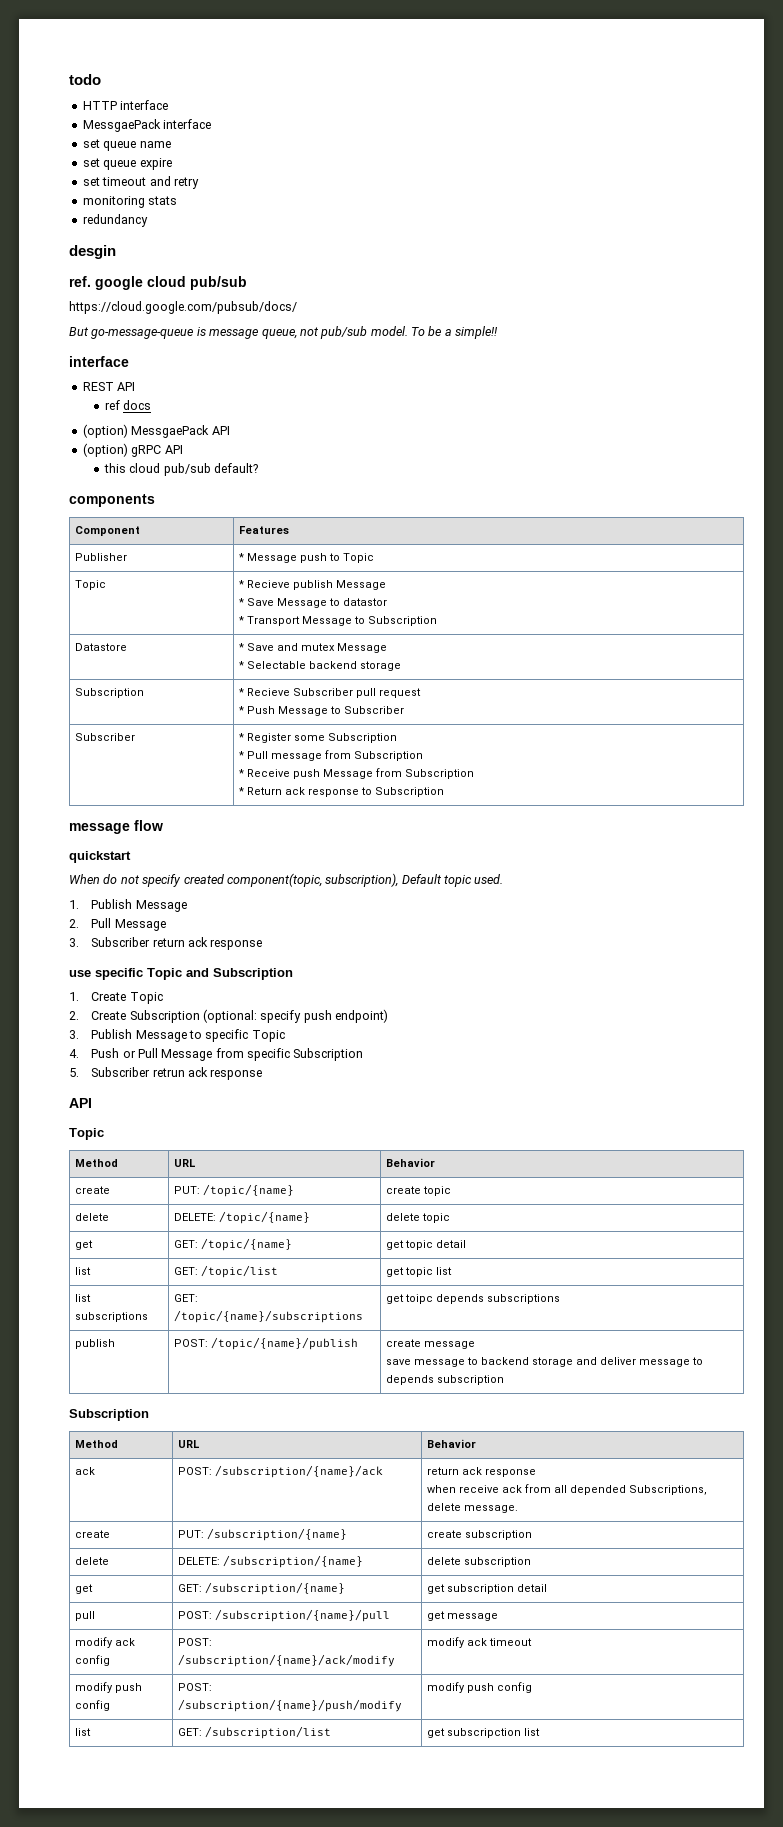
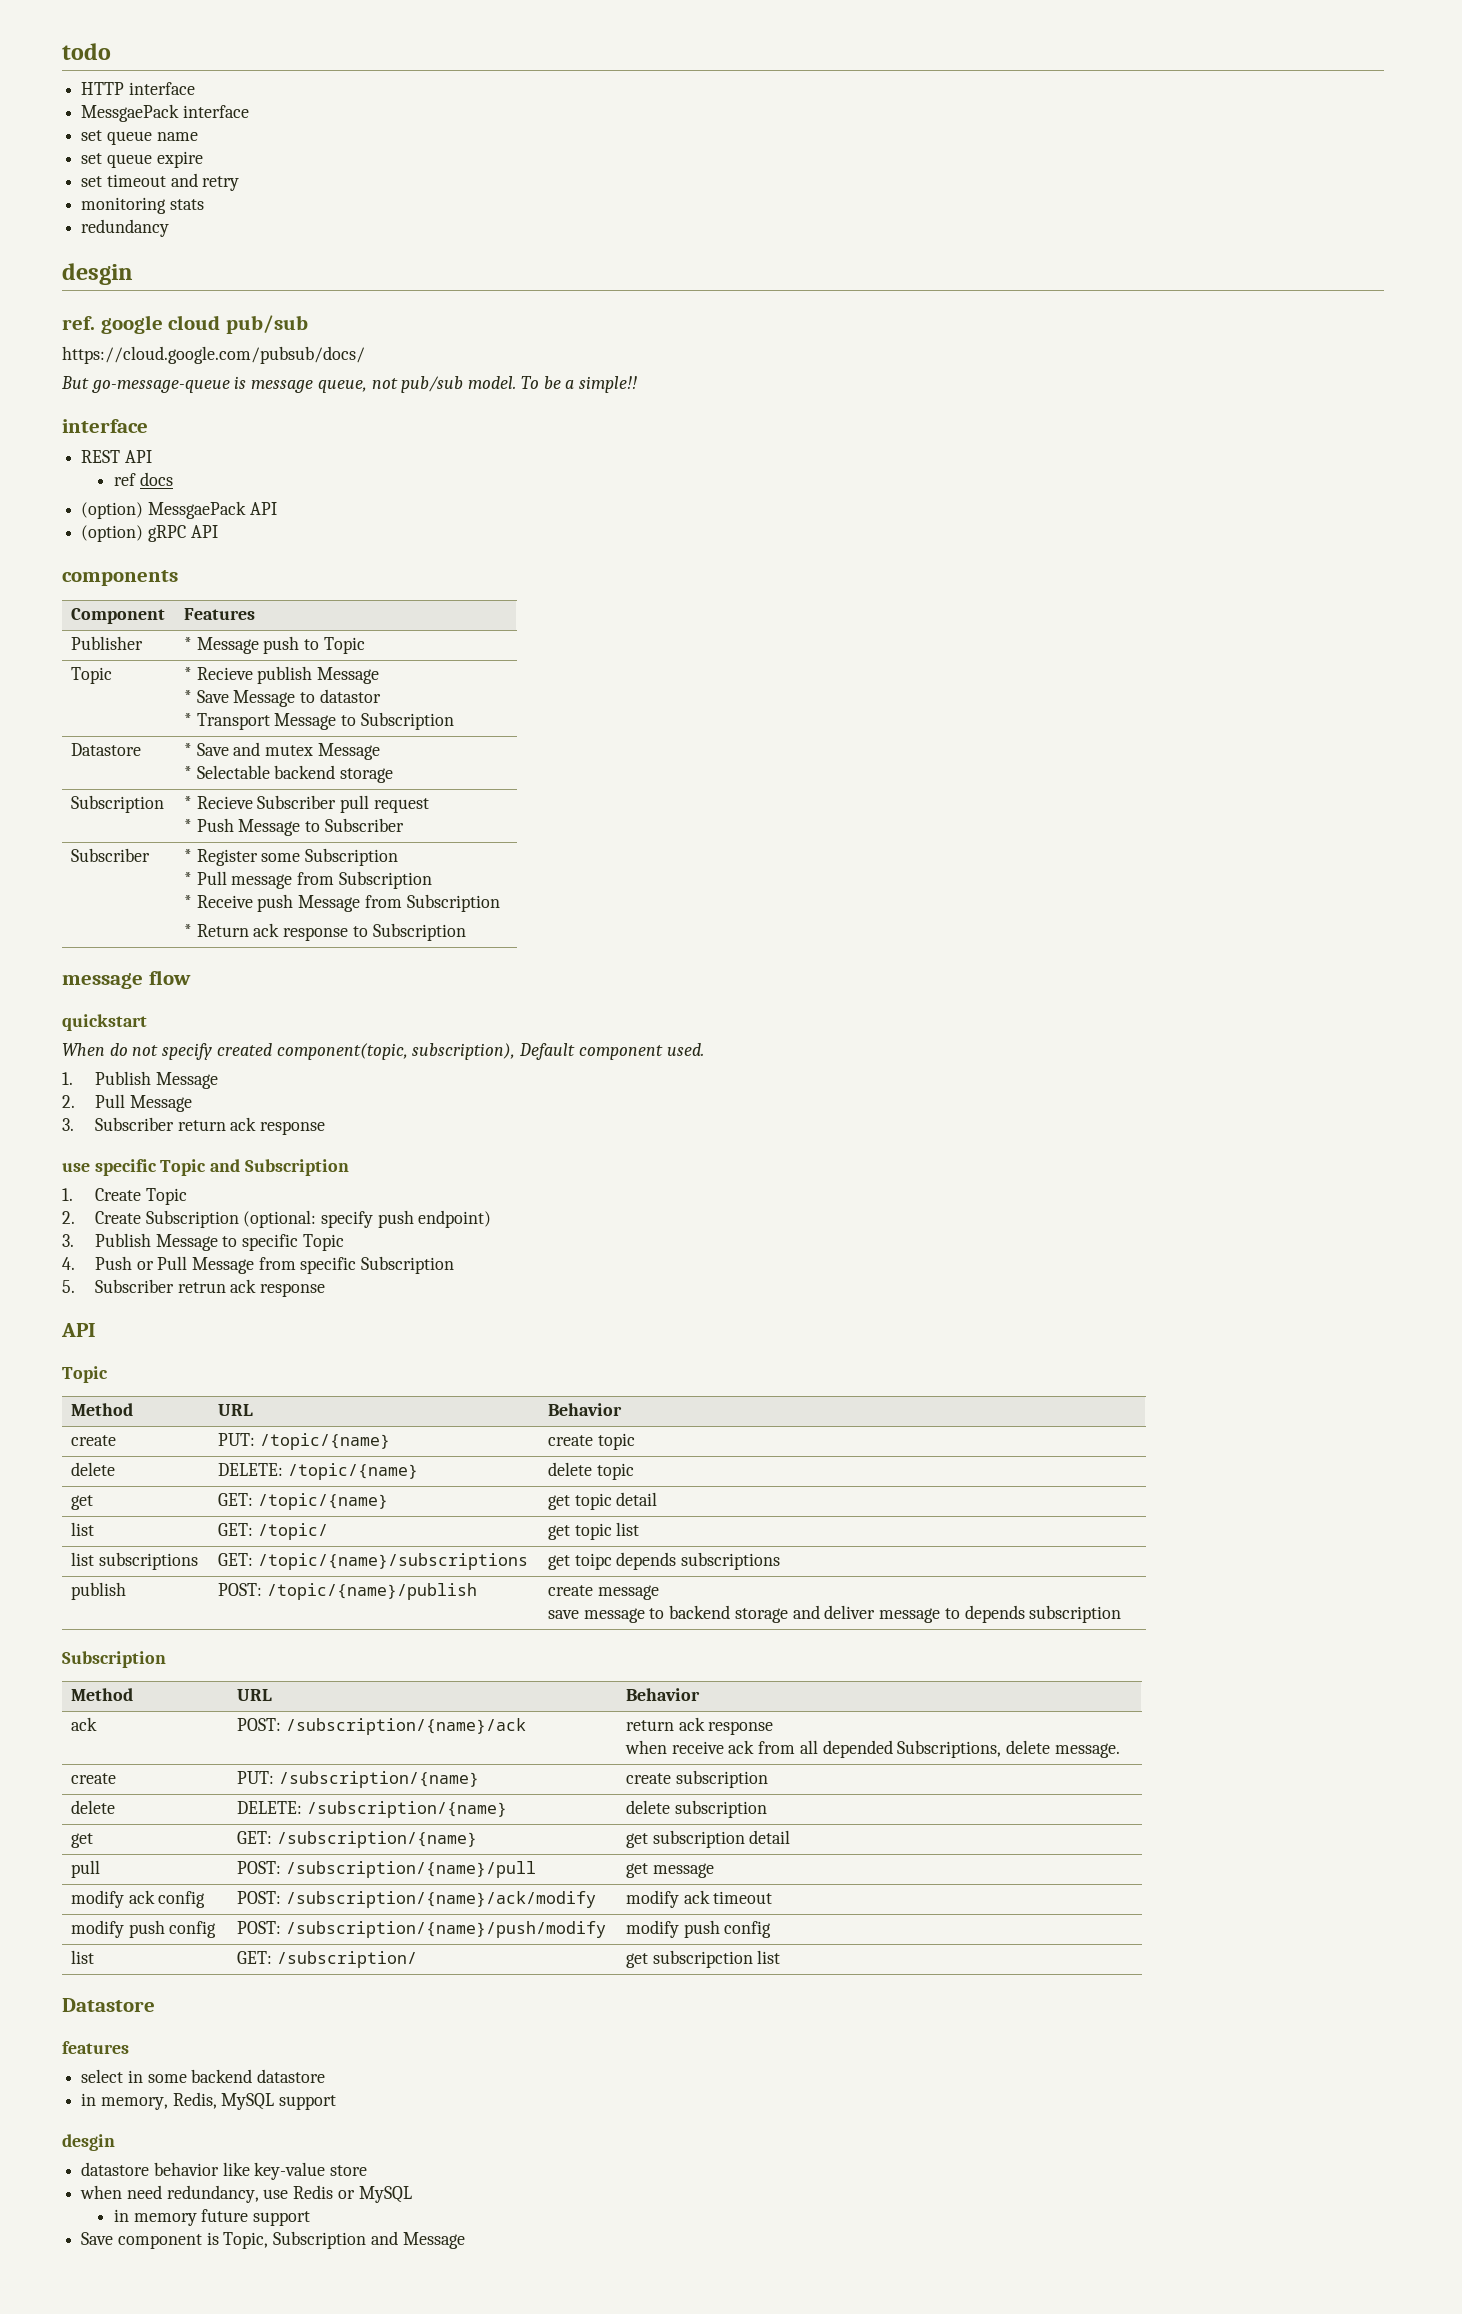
[103,463,259,476] // this cloud pub/sub default? -> (218, 531) none
[444,875,472,887] topic -> [578,1045,663,1060] component
[200,1265,278,1278] /topic/list -> [257,1523,328,1540] /topic/
[204,1726,331,1739] /subscription/list -> [276,1951,417,1968] /subscription/
(540, 1732) none -> [62,1998,155,2012] [62,2041,129,2054] [81,2069,326,2083] [81,2092,337,2110] [62,2134,115,2151] [81,2162,368,2180] [80,2185,412,2203] [114,2209,311,2226] [81,2231,465,2249] // Datastore // features // select in some backend datastore // in memory, Redis, MySQL support // desgin // datastore behavior like key-value store // when need redundancy, use Redis or MySQL // in memory future support // Save component is Topic, Subscription and Message

